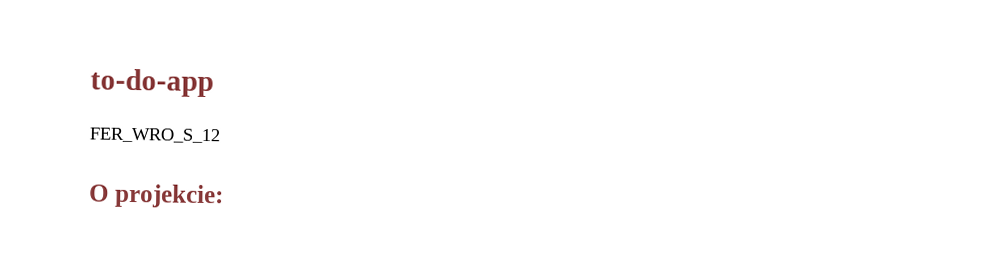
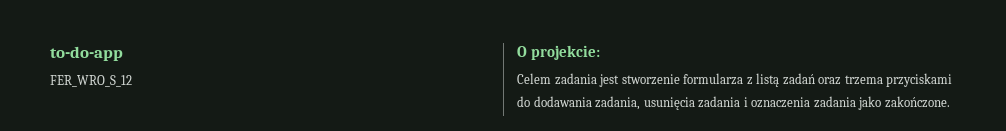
(224, 196) none -> [517,73,953,87] [517,96,950,110] // Celem zadania jest stworzenie formularza z listą zadań oraz trzema przyciskami do dodawania zadania, usunięcia zadania i oznaczenia zadania jako zakończone.

